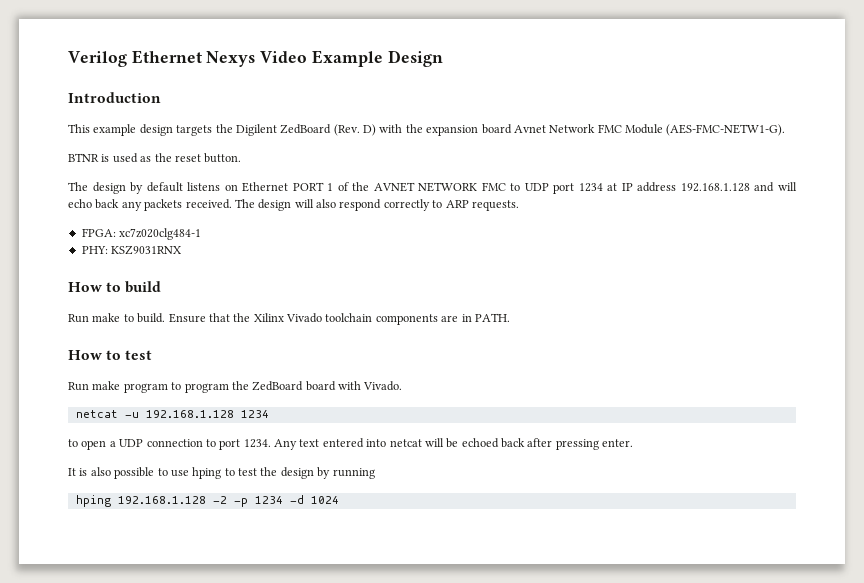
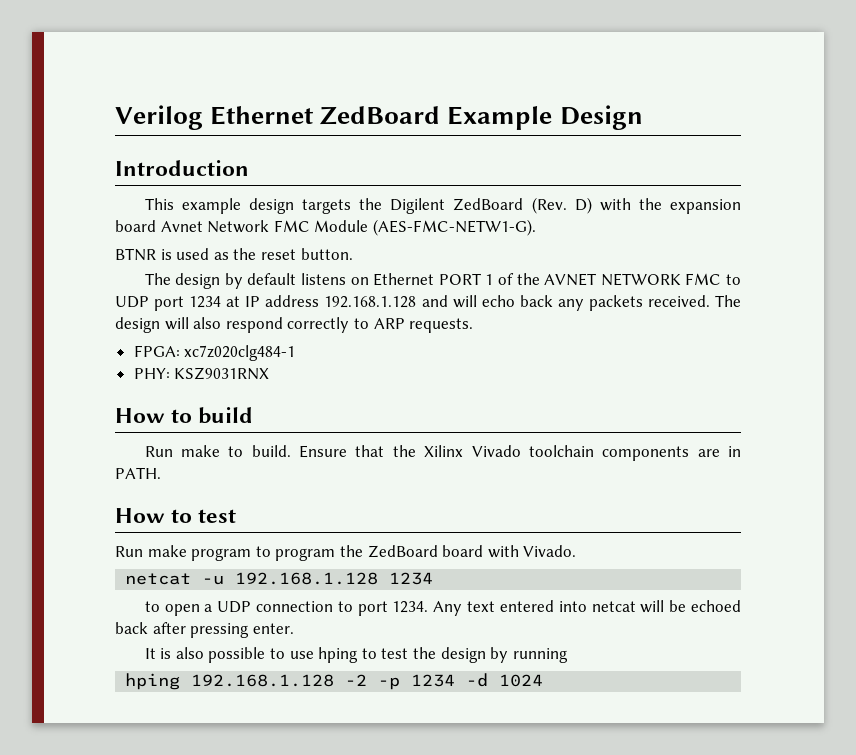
[206,51,308,67] Nexys Video -> [320,106,441,125] ZedBoard

